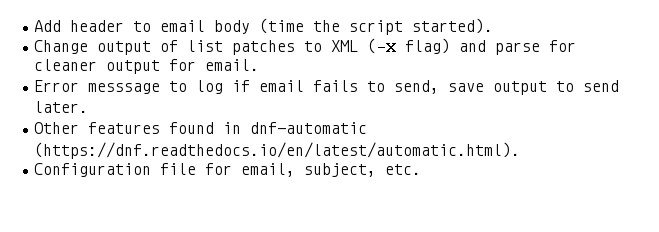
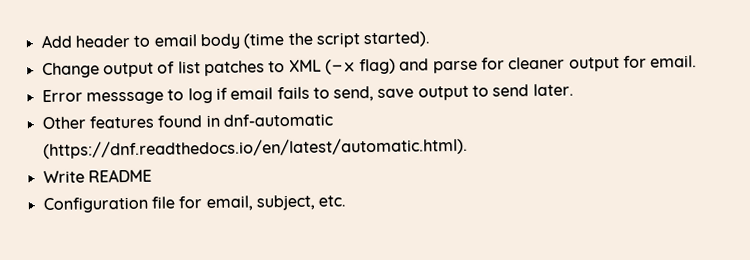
(521, 150) none -> [42,168,152,184] // Write README

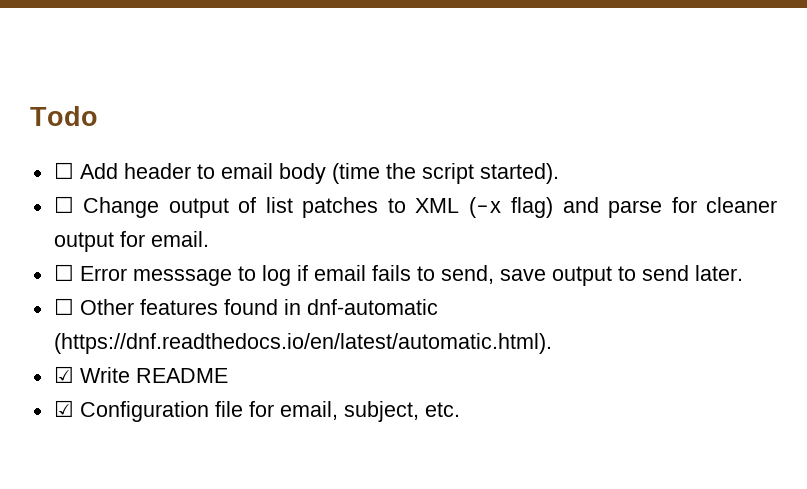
(40, 41) none -> [30,106,98,126] [53,162,74,179] Todo // ☐
(431, 39) none -> [53,196,74,213] ☐
(698, 61) none -> [53,264,74,281] ☐
(574, 90) none -> [53,298,74,315] ☐
(468, 148) none -> [53,366,74,383] ☑
(152, 175) none -> [53,400,74,417] ☑

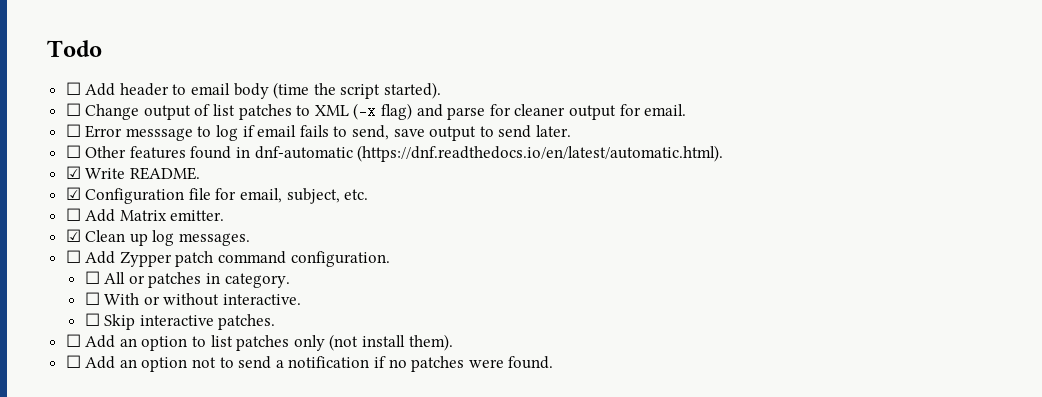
[135,368,228,383] README -> [129,167,200,180] README.
(460, 409) none -> [65,208,225,222] [65,229,251,246] [65,250,390,267] [84,271,290,288] [84,292,301,306] [84,313,276,330] [65,334,453,351] [65,355,554,372] // ☐ Add Matrix emitter. // ☑ Clean up log messages. // ☐ Add Zypper patch command configuration. // ☐ All or patches in category. // ☐ With or without interactive. // ☐ Skip interactive patches. // ☐ Add an option to list patches only (not install them). // ☐ Add an option not to send a notification if no patches were found.

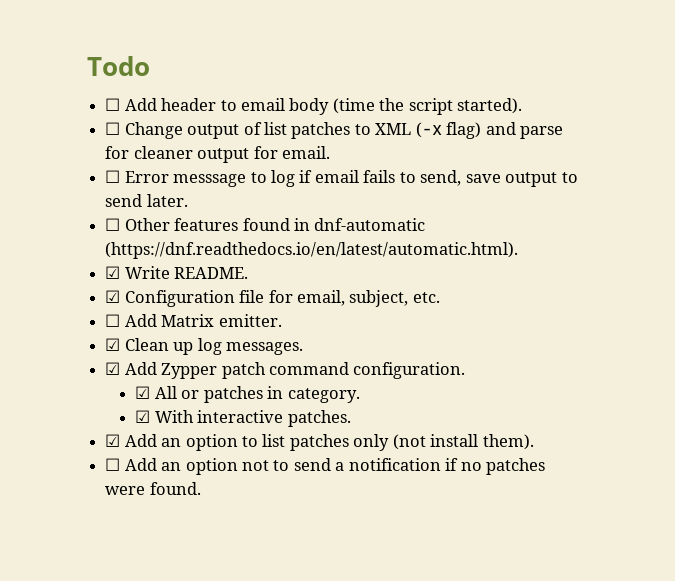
[65,250,81,263] ☐ -> [105,362,121,375] ☑
[84,271,100,284] ☐ -> [135,386,151,399] ☑
[84,292,301,306] [84,313,136,330] ☐ With or without interactive. // ☐ Skip -> [135,410,194,423] ☑ With
[65,334,81,347] ☐ -> [105,434,121,447] ☑

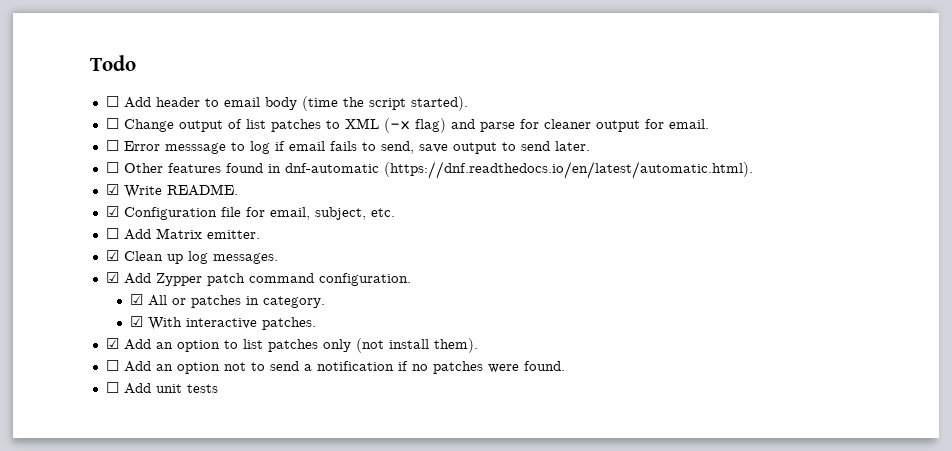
(201, 488) none -> [105,382,218,394] // ☐ Add unit tests

